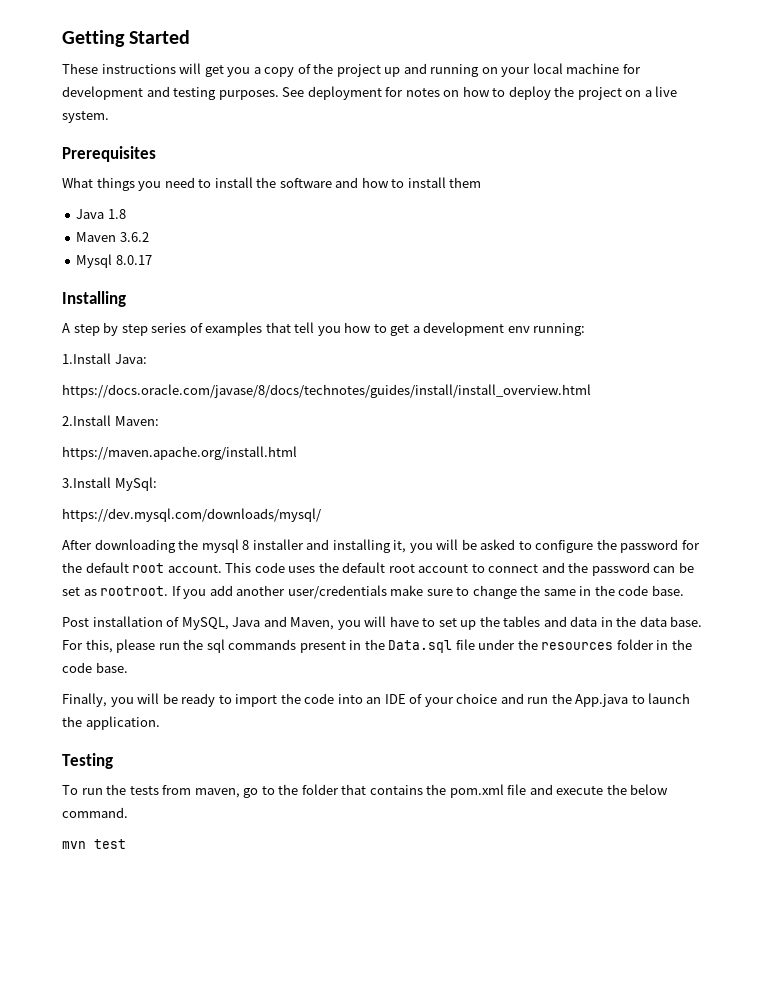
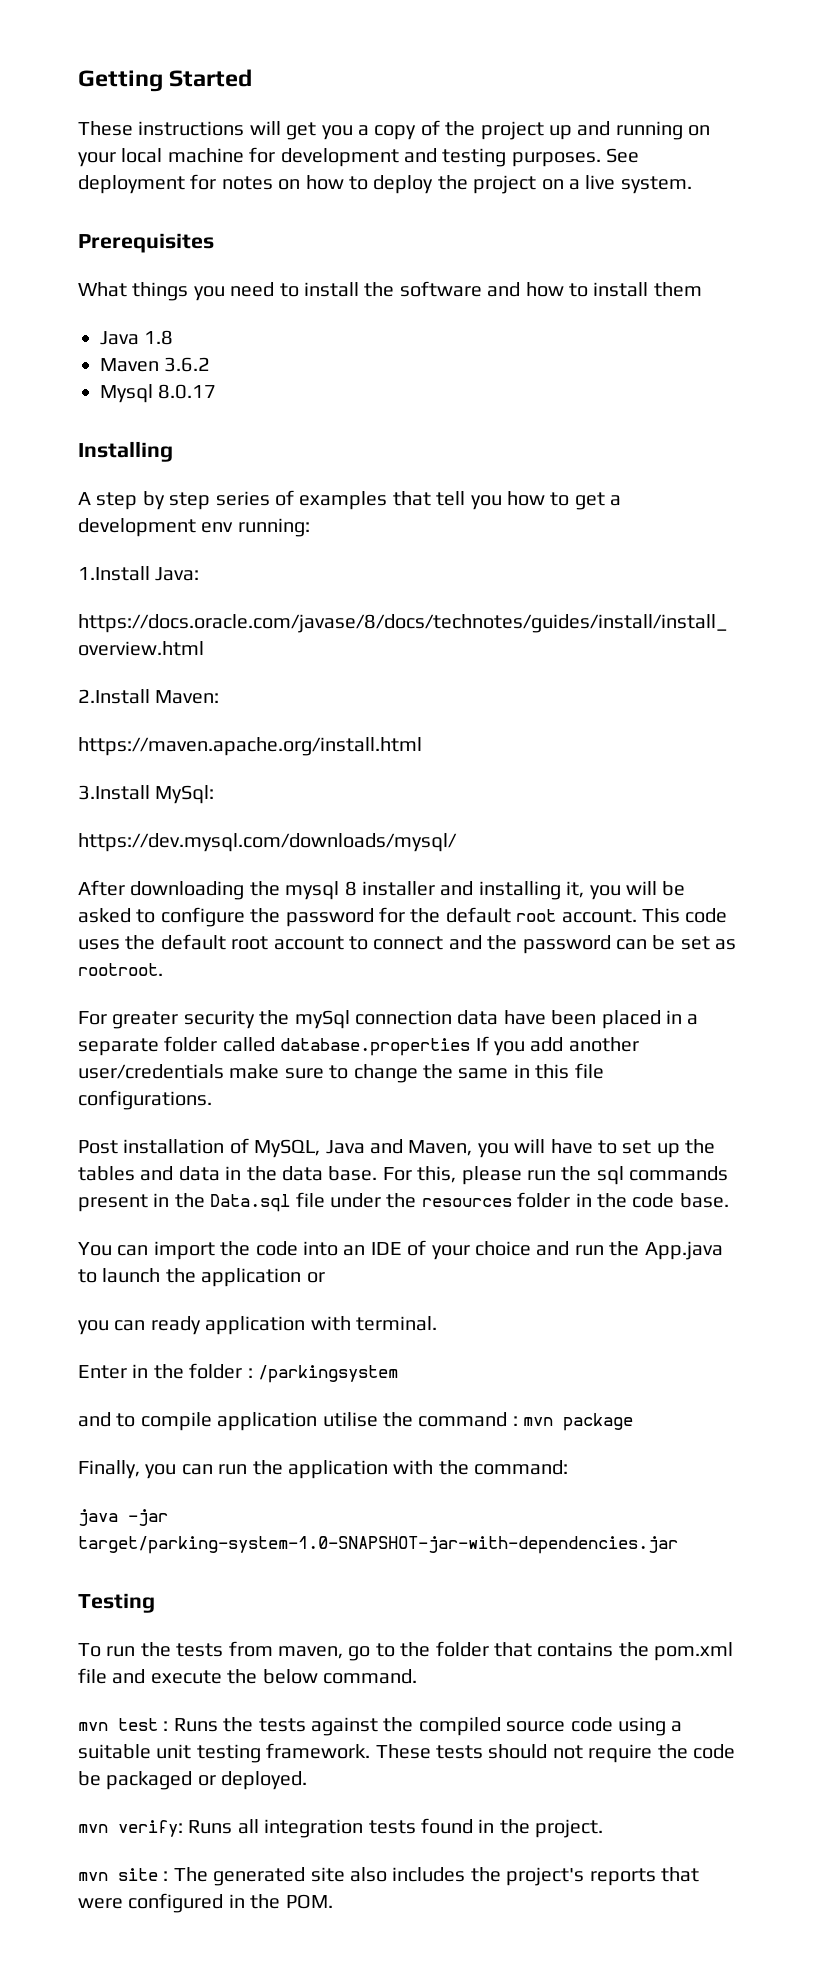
(169, 591) none -> [78,1010,699,1029] [78,1036,471,1056] // For greater security the mySql connection data have been placed in a separate folder called database.properties
[594,585,684,596] the code base. -> [535,1063,604,1079] [78,1090,212,1110] this file configurations.
[62,693,232,707] Finally, you will be ready to -> [78,1242,149,1256] You can
[85,716,160,730] application. -> [201,1268,325,1287] [78,1316,437,1335] [78,1363,398,1383] [78,1412,634,1431] [78,1460,569,1479] [78,1509,168,1526] [78,1536,678,1554] application or // you can ready application with terminal. // Enter in the folder : /parkingsystem // and to compile application utilise the command : mvn package // Finally, you can run the application with the command: // java -jar target/parking-system-1.0-SNAPSHOT-jar-with-dependencies.jar
(126, 844) none -> [163,1717,683,1736] [78,1743,735,1763] [78,1771,308,1790] [78,1818,604,1838] [78,1867,699,1886] [78,1893,333,1913] : Runs the tests against the compiled source code using a suitable unit testing framework. These tests should not require the code be packaged or deployed. // mvn verify: Runs all integration tests found in the project. // mvn site : The generated site also includes the project's reports that were configured in the POM.

